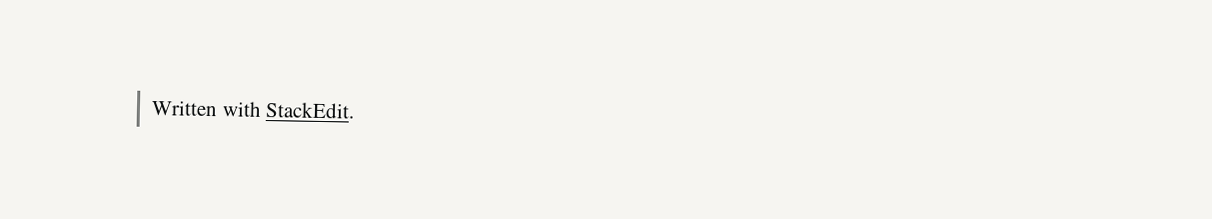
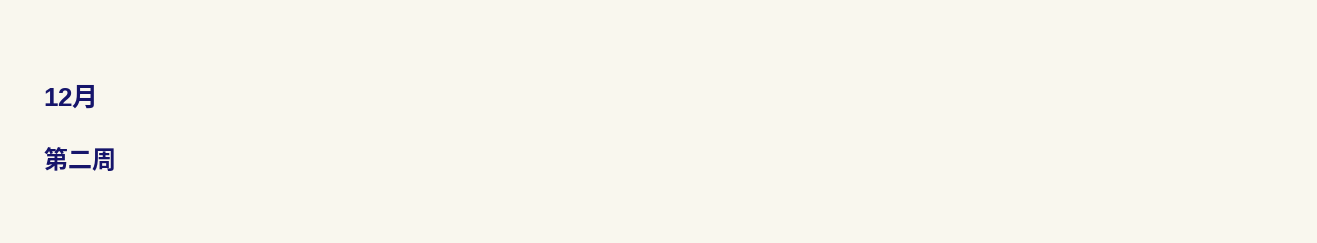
[151,99,356,119] Written with StackEdit. -> [44,84,98,109] [44,147,116,171] 12月 // 第二周

